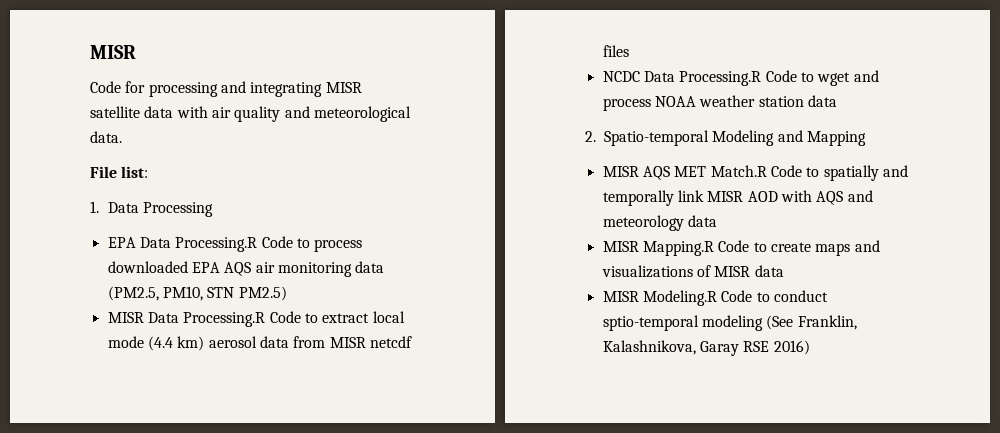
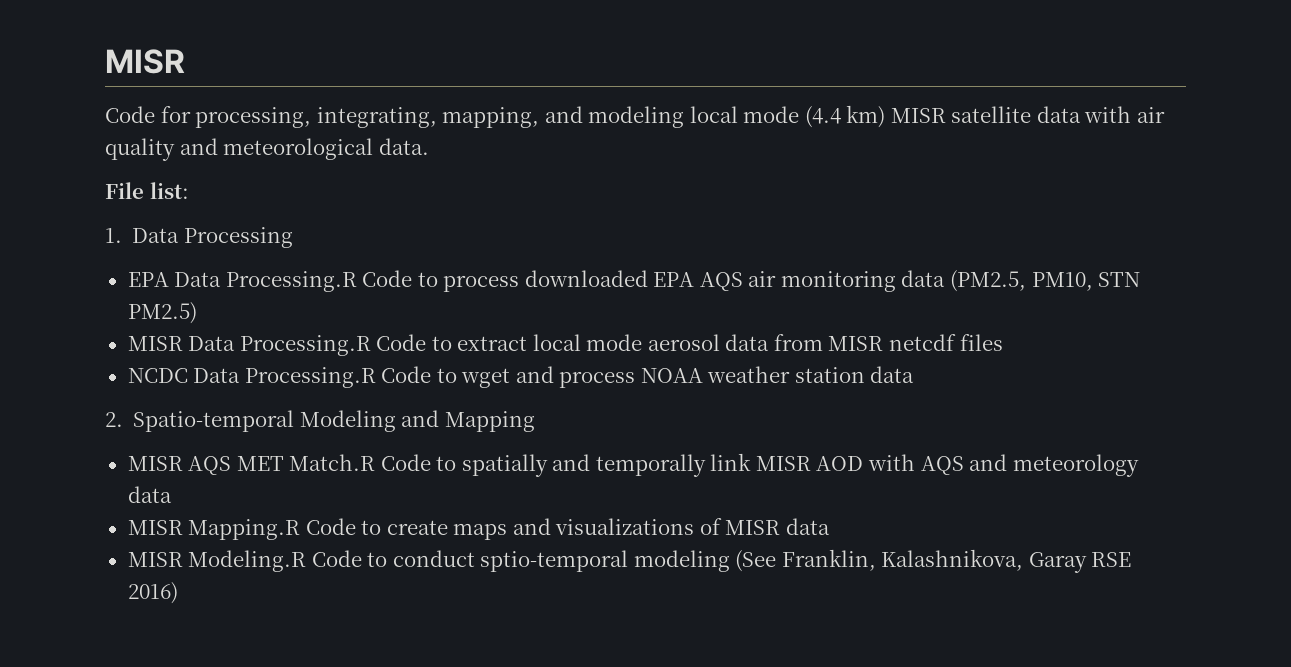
[148,81,323,97] processing and integrating -> [195,105,886,128] processing, integrating, mapping, and modeling local mode (4.4 km)
[147,336,205,351] (4.4 km) -> (643, 342) none

